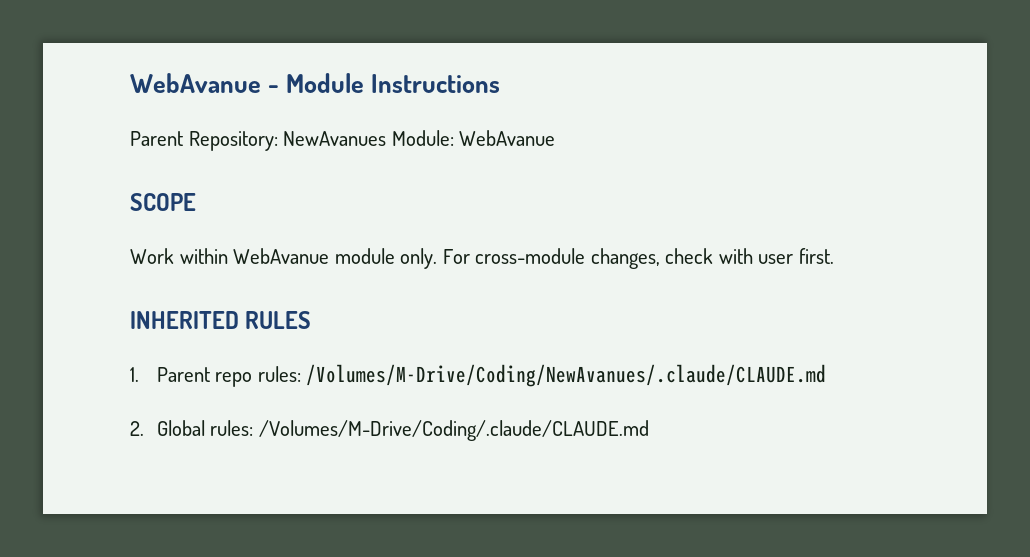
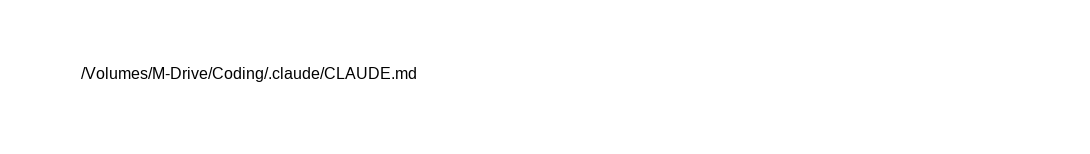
[130,73,501,93] [130,130,556,151] [130,193,196,211] [130,248,834,269] [130,311,312,329] [130,364,827,387] [130,420,254,436] WebAvanue - Module Instructions // Parent Repository: NewAvanues Module: WebAvanue // SCOPE // Work within WebAvanue module only. For cross-module changes, check with user first. // INHERITED RULES // 1. Parent repo rules: /Volumes/M-Drive/Coding/NewAvanues/.claude/CLAUDE.md // 2. Global rules: -> (81, 74) none

